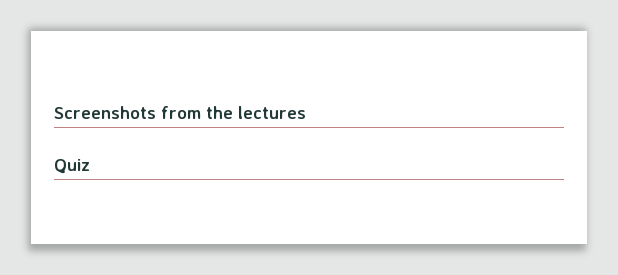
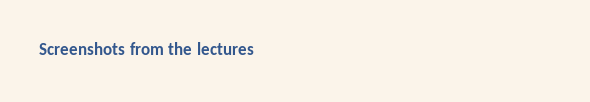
[54,159,90,174] // Quiz -> (254, 48) none

